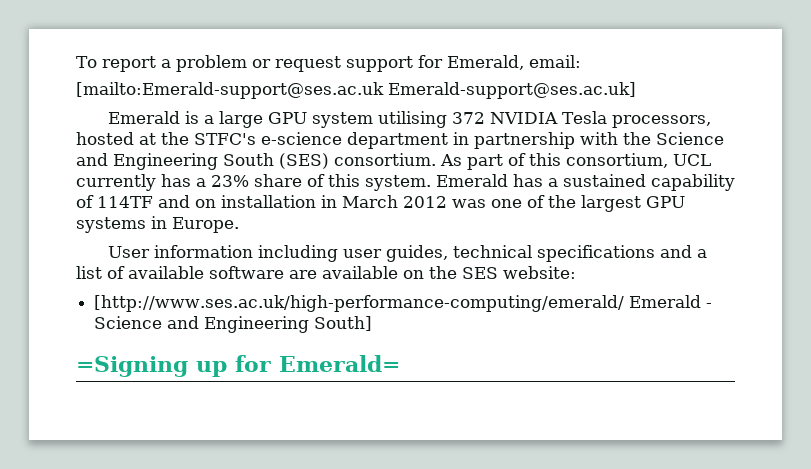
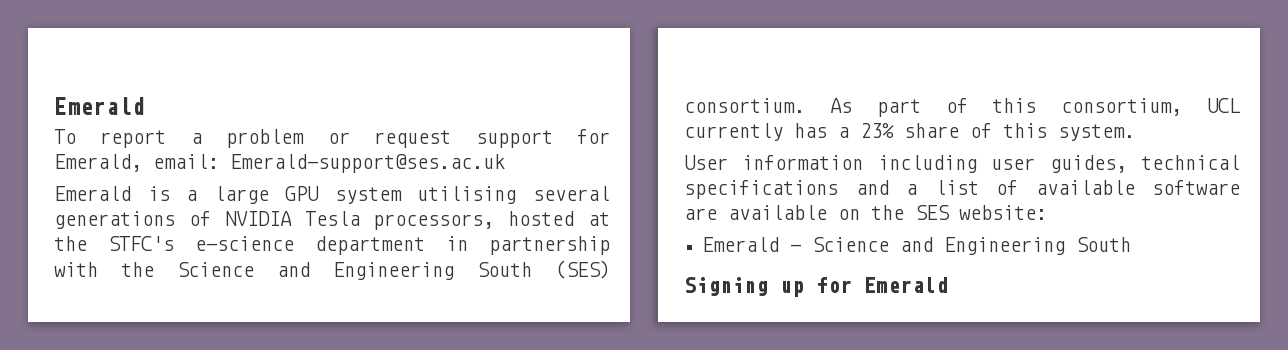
(76, 62) none -> [54,97,145,115] Emerald //
[76,82,636,99] // [mailto:Emerald-support@ses.ac.uk Emerald-support@ses.ac.uk] -> [230,154,505,173] Emerald-support@ses.ac.uk
[452,112,486,124] 372 -> [533,186,610,201] [54,211,211,229] several generations of
[436,174,735,191] [76,195,685,212] [76,216,239,233] Emerald has a sustained capability of 114TF and on installation in March 2012 was one of the largest GPU systems in Europe. -> (1135, 132) none
[94,295,625,312] [http://www.ses.ac.uk/high-performance-computing/emerald/ -> (1047, 212) none
[314,316,373,331] [76,356,188,377] South] // =Signing -> [1076,237,1132,252] [684,277,768,296] South // Signing
[279,355,400,372] Emerald= -> [864,277,948,293] Emerald

